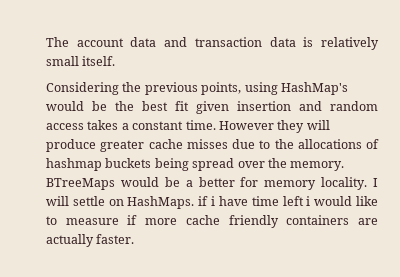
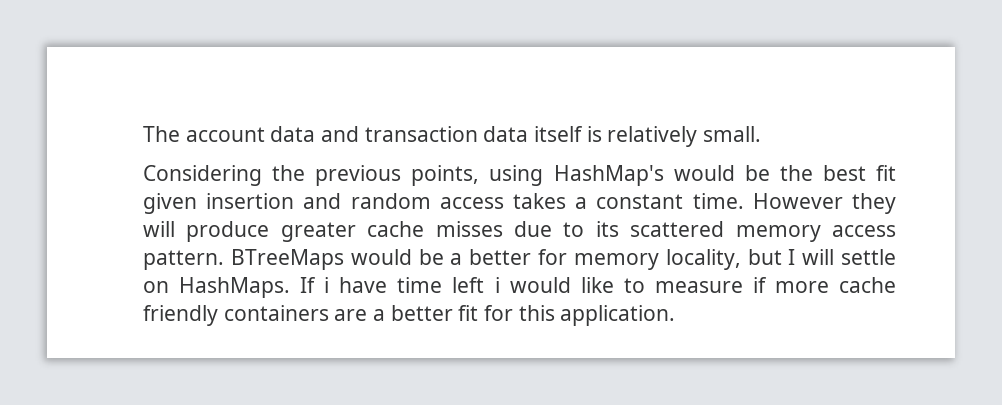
(296, 42) none -> [534,126,584,142] itself
[46,56,116,66] small itself. -> [703,126,762,142] small.
[274,139,379,149] [46,158,345,171] the allocations of hashmap buckets being spread over the memory. -> [595,221,896,242] [143,250,224,270] its scattered memory access pattern.
[321,177,368,190] locality. -> [665,249,782,270] locality, but
[198,196,209,206] if -> [300,277,317,293] If
[46,234,135,247] actually faster. -> [373,305,676,326] a better fit for this application.

